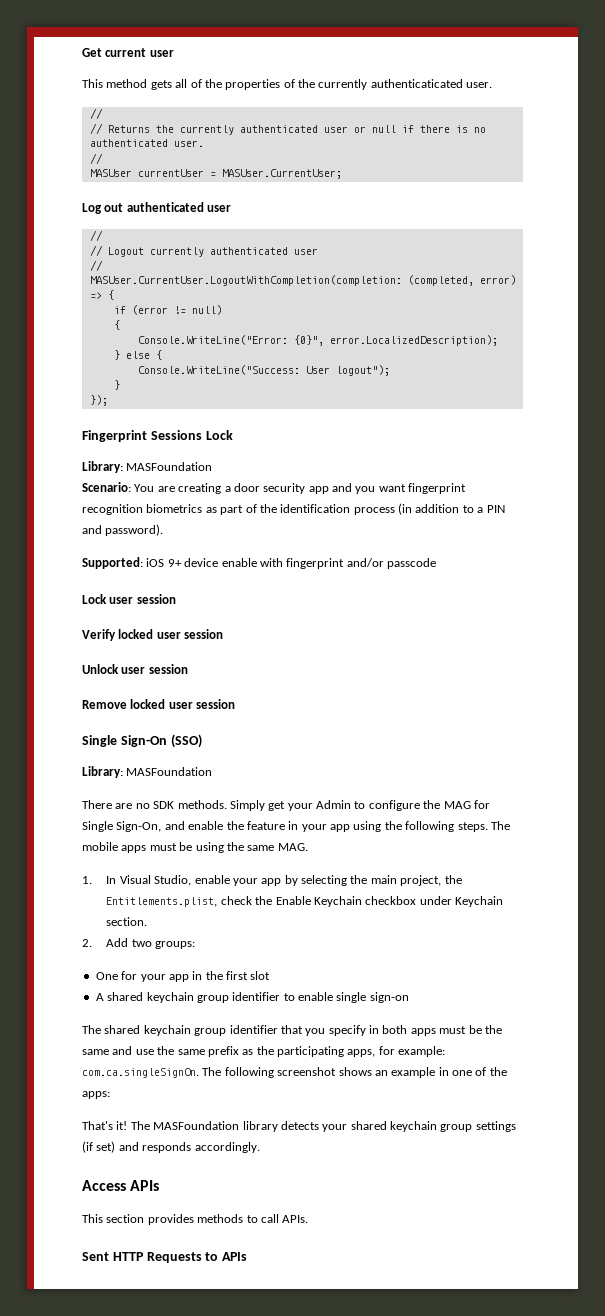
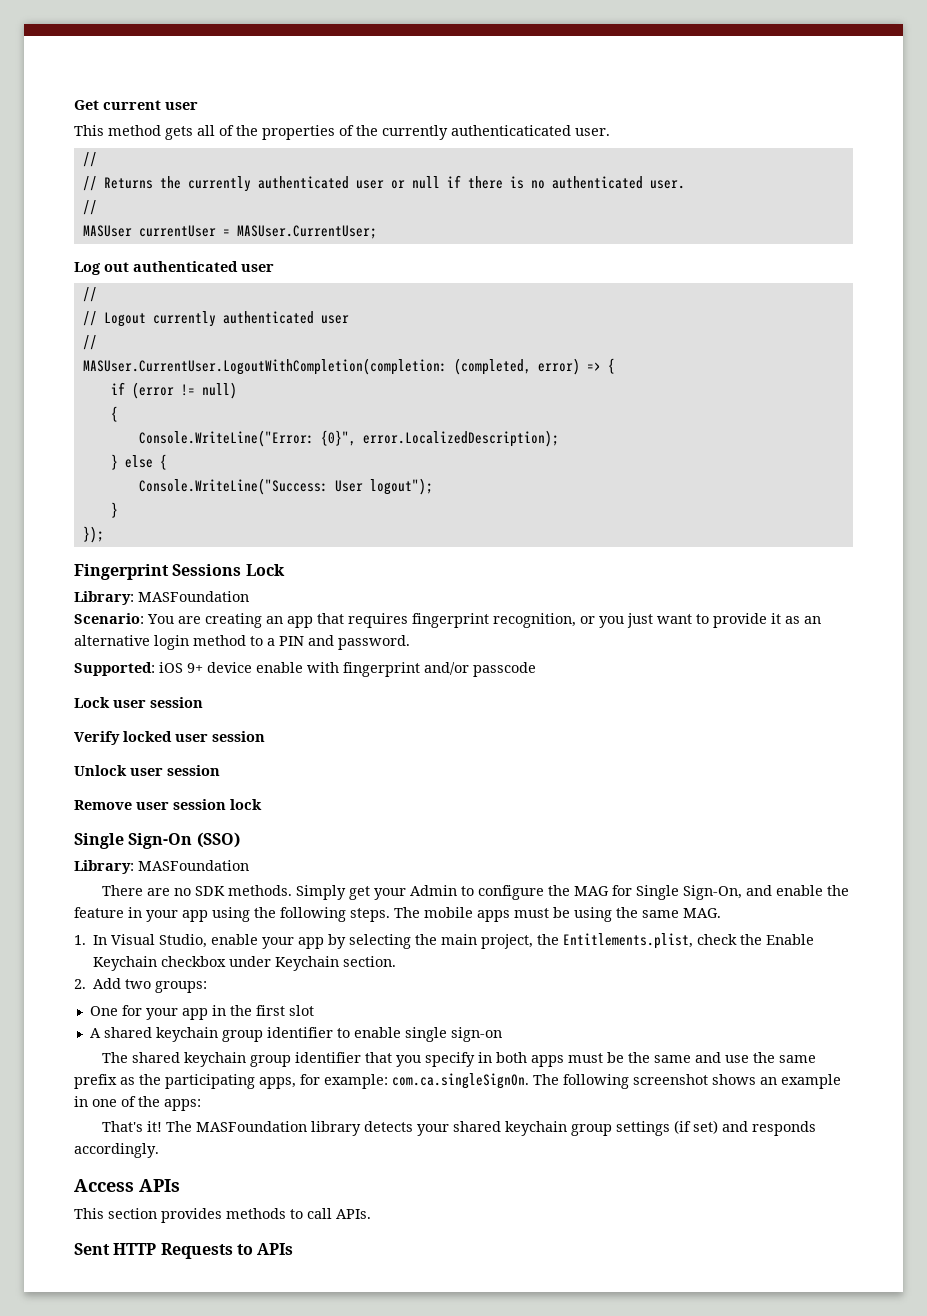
[224,483,467,494] [82,503,460,515] a door security app and you want fingerprint recognition biometrics as part of the identification process (in addition -> [266,613,821,628] [74,635,246,650] an app that requires fingerprint recognition, or you just want to provide it as an alternative login method
[105,524,164,536] password). -> [338,635,410,650] password.
[130,699,236,709] locked user session -> [136,799,262,810] user session lock

